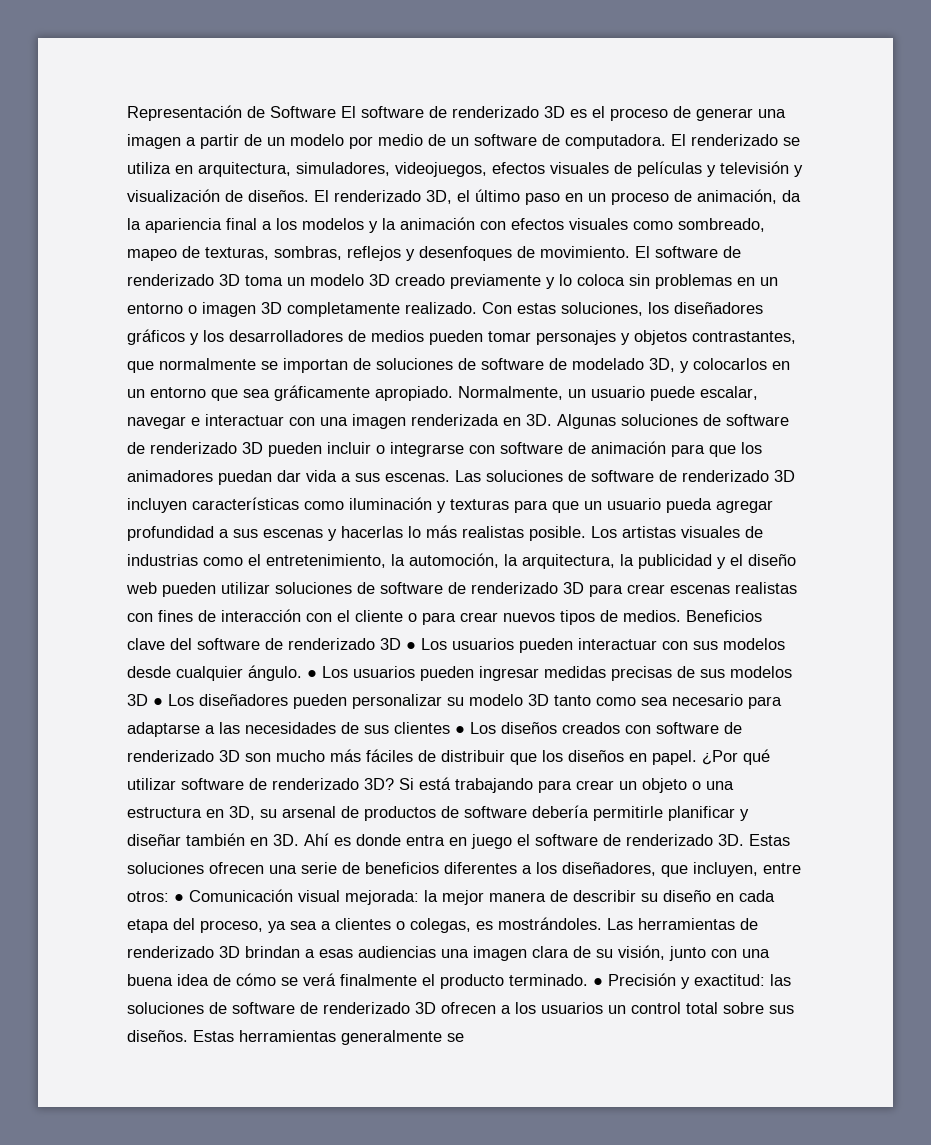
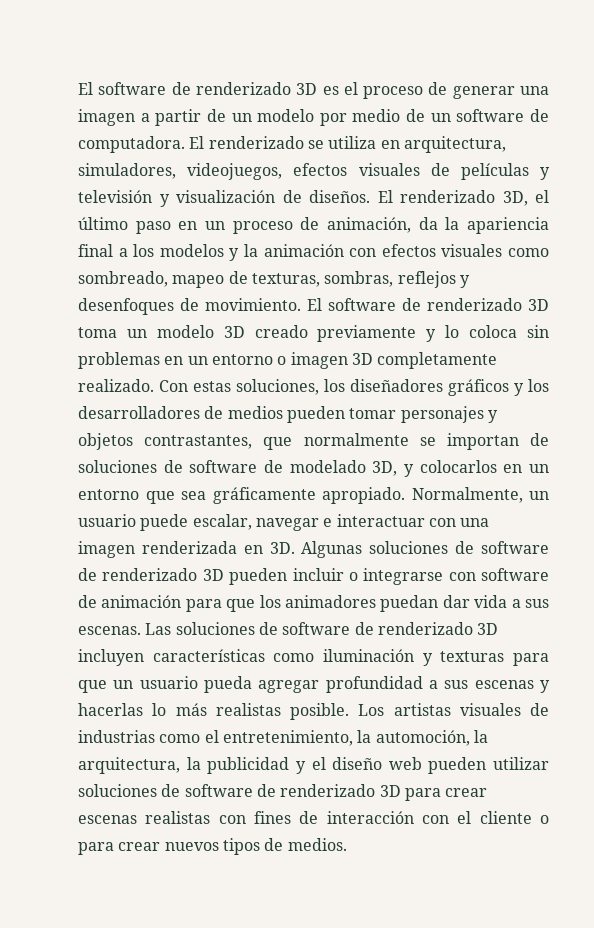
[127,105,336,121] Representación de Software -> (78, 88) none
[686,610,762,622] [127,638,785,653] [127,665,792,681] [127,694,782,709] [127,722,742,737] [127,749,770,765] [127,777,734,793] [127,805,749,821] [127,833,790,849] [127,862,801,877] [127,889,775,905] [127,917,758,933] [127,945,770,961] [127,973,791,989] [127,1002,794,1014] [127,1030,464,1045] Beneficios clave del software de renderizado 3D ● Los usuarios pueden interactuar con sus modelos desde cualquier ángulo. ● Los usuarios pueden ingresar medidas precisas de sus modelos 3D ● Los diseñadores pueden personalizar su modelo 3D tanto como sea necesario para adaptarse a las necesidades de sus clientes ● Los diseños creados con software de renderizado 3D son mucho más fáciles de distribuir que los diseños en papel. ¿Por qué utilizar software de renderizado 3D? Si está trabajando para crear un objeto o una estructura en 3D, su arsenal de productos de software debería permitirle planificar y diseñar también en 3D. Ahí es donde entra en juego el software de renderizado 3D. Estas soluciones ofrecen una serie de beneficios diferentes a los diseñadores, que incluyen, entre otros: ● Comunicación visual mejorada: la mejor manera de describir su diseño en cada etapa del proceso, ya sea a clientes o colegas, es mostrándoles. Las herramientas de renderizado 3D brindan a esas audiencias una imagen clara de su visión, junto con una buena idea de cómo se verá finalmente el producto terminado. ● Precisión y exactitud: las soluciones de software de renderizado 3D ofrecen a los usuarios un control total sobre sus diseños. Estas herramientas generalmente se -> (347, 844) none

